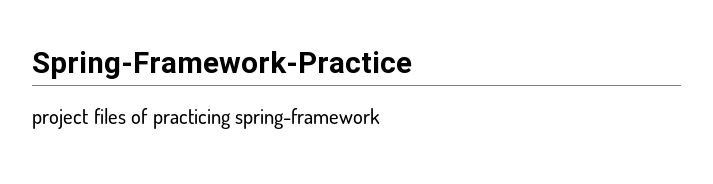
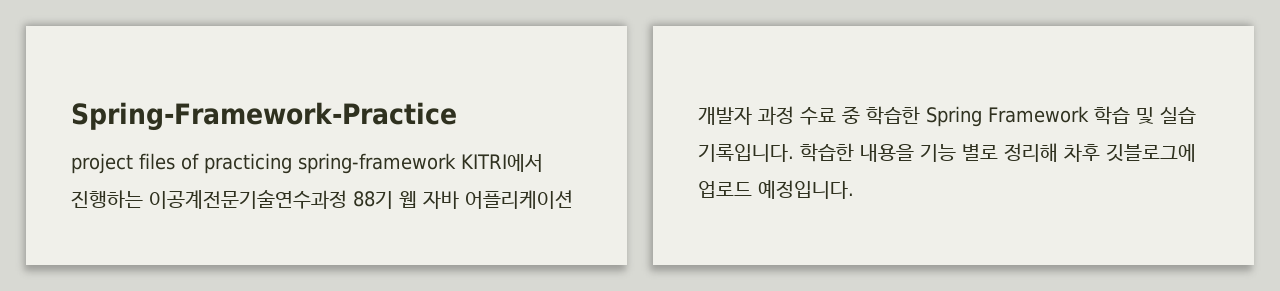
(381, 118) none -> [461,154,543,172] [71,190,573,209] [698,106,1196,127] [698,143,1196,162] [698,180,854,199] KITRI에서 진행하는 이공계전문기술연수과정 88기 웹 자바 어플리케이션 개발자 과정 수료 중 학습한 Spring Framework 학습 및 실습 기록입니다. 학습한 내용을 기능 별로 정리해 차후 깃블로그에 업로드 예정입니다.

